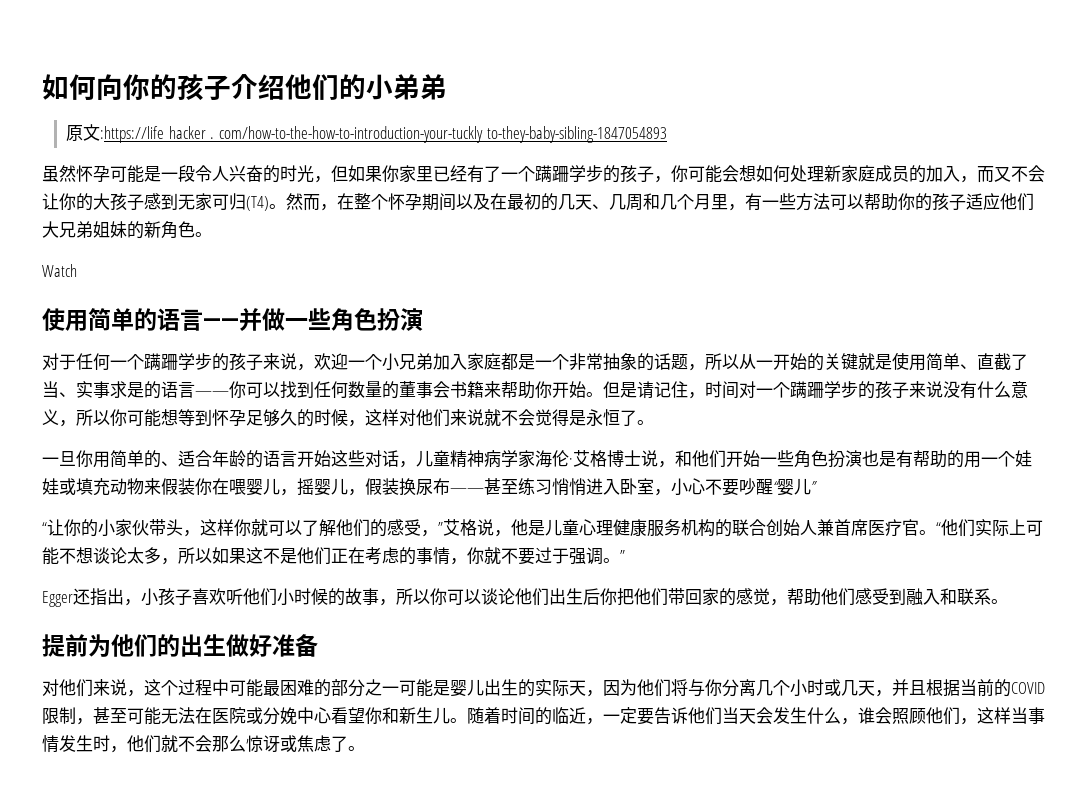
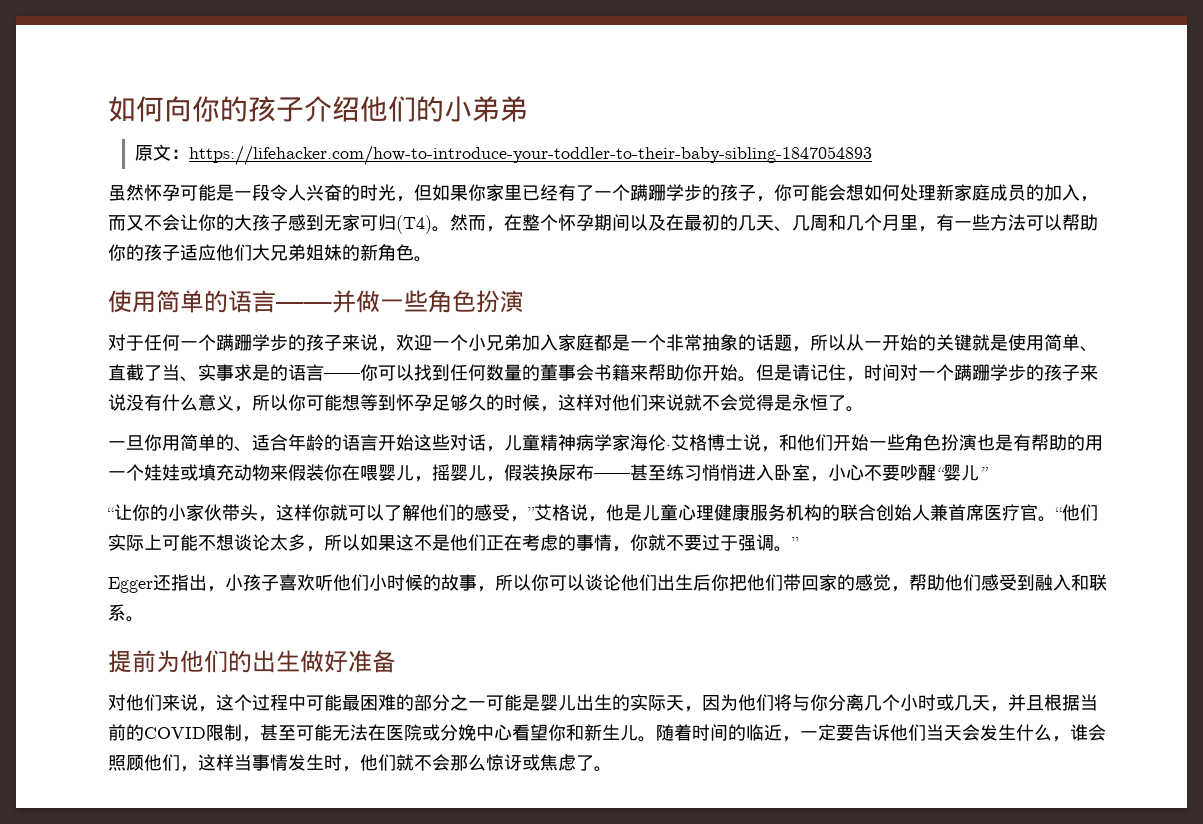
[100,126,667,143] :https://life hacker . com/how-to-the-how-to-introduction-your-tuckly to-they-baby-sibling-1847054893 -> [171,145,873,166] ：https://lifehacker.com/how-to-introduce-your-toddler-to-their-baby-sibling-1847054893
[42,264,77,277] // Watch -> (432, 259) none

